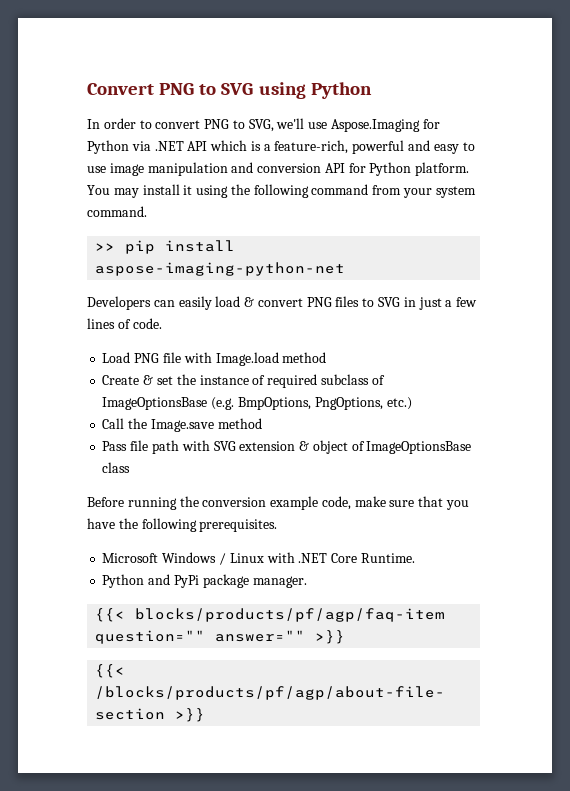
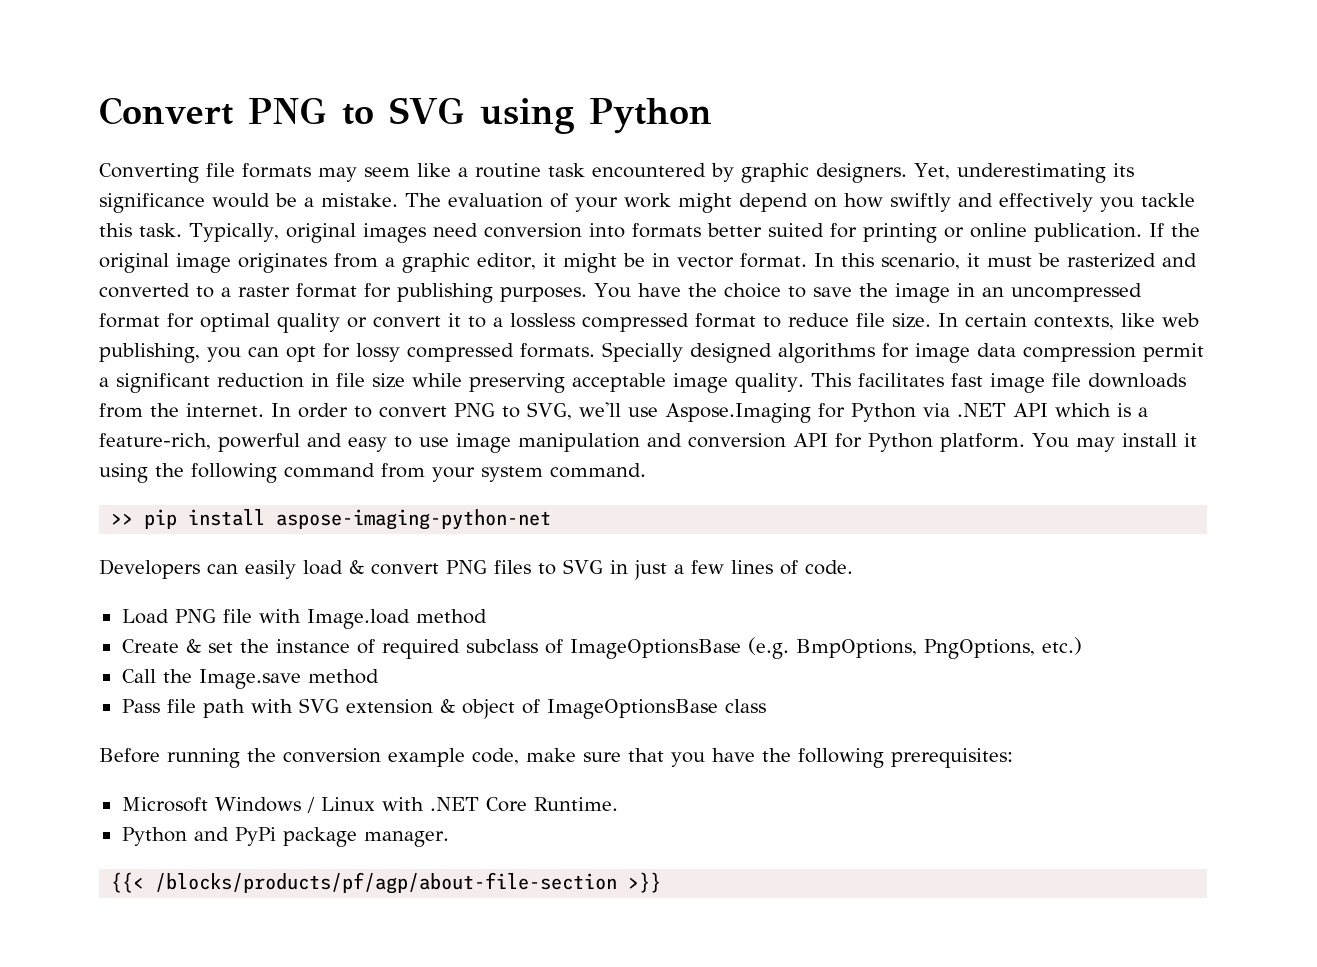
(372, 90) none -> [99,163,1134,183] [99,193,1195,213] [99,223,1200,243] [99,253,1197,273] [99,283,1142,303] [99,313,1199,333] [99,342,1204,363] [99,373,1186,393] [99,403,264,418] Converting file formats may seem like a routine task encountered by graphic designers. Yet, underestimating its significance would be a mistake. The evaluation of your work might depend on how swiftly and effectively you tackle this task. Typically, original images need conversion into formats better suited for printing or online publication. If the original image originates from a graphic editor, it might be in vector format. In this scenario, it must be rasterized and converted to a raster format for publishing purposes. You have the choice to save the image in an uncompressed format for optimal quality or convert it to a lossless compressed format to reduce file size. In certain contexts, like web publishing, you can opt for lossy compressed formats. Specially designed algorithms for image data compression permit a significant reduction in file size while preserving acceptable image quality. This facilitates fast image file downloads from the internet.
[199,519,278,532] prerequisites. -> [891,748,1013,768] prerequisites:
[95,608,446,622] [95,630,346,644] // {{< blocks/products/pf/agp/faq-item question="" answer="" >}} -> (449, 839) none

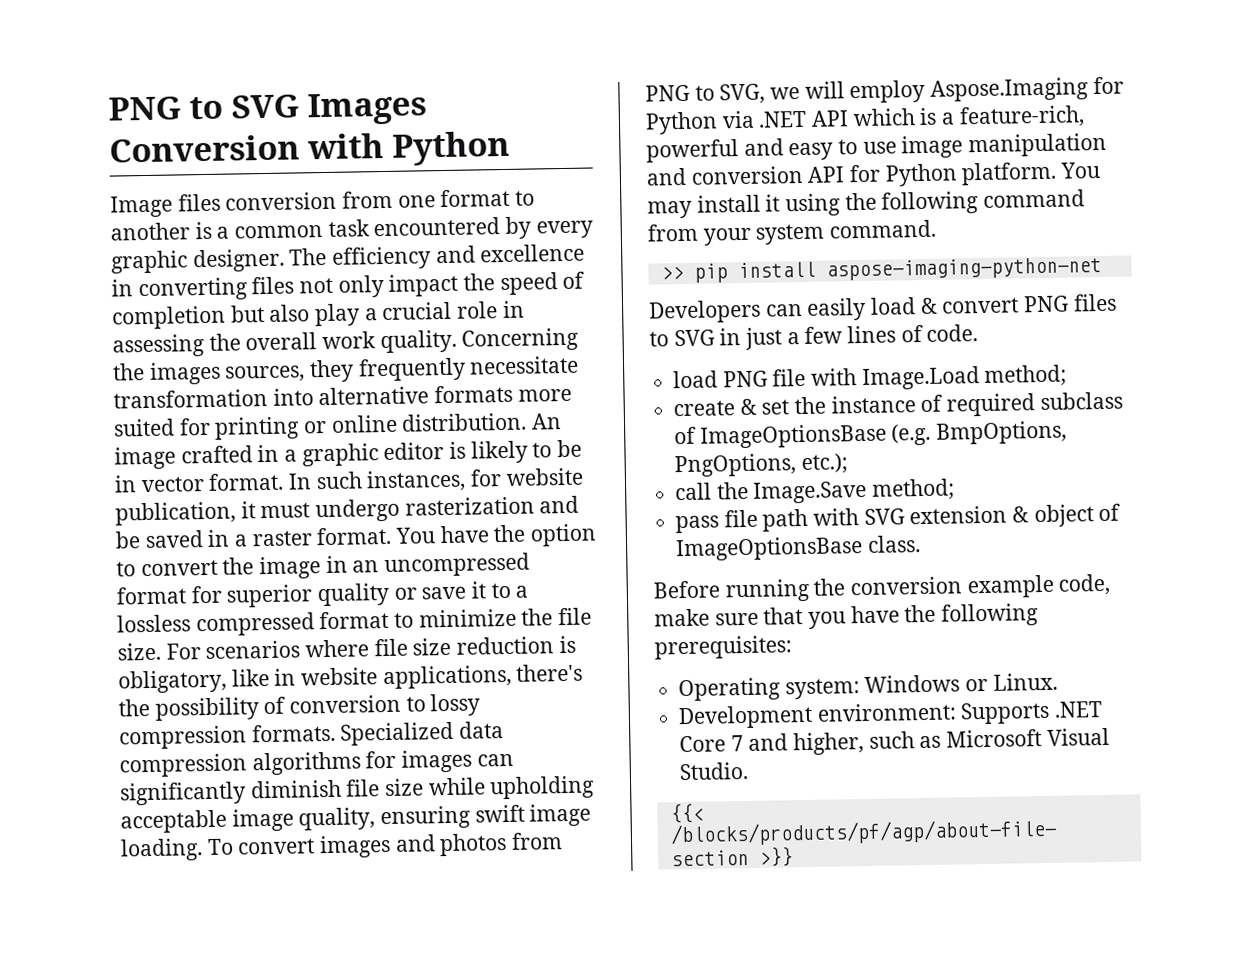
[99,97,233,125] Convert -> (108, 108) none
[479,98,712,134] [99,163,1134,183] [99,193,1195,213] [99,223,762,243] using Python // Converting file formats may seem like a routine task encountered by graphic designers. Yet, underestimating its significance would be a mistake. The evaluation of your work might depend on how swiftly and effectively you tackle this task. Typically, original images need conversion into formats better -> [307,92,427,126] [109,130,510,166] [110,188,536,218] [110,216,593,241] [111,243,586,274] [111,271,586,302] [112,300,525,330] [112,327,580,358] [112,355,580,385] [113,384,572,409] Images Conversion with Python // Image files conversion from one format to another is a common task encountered by every graphic designer. The efficiency and excellence in converting files not only impact the speed of completion but also play a crucial role in assessing the overall work quality. Concerning the images sources, they frequently necessitate transformation into alternative formats more
[1033,223,1200,242] [99,253,617,273] publication. If the original image originates from a graphic editor, it might -> [401,412,563,432] [114,440,553,470] distribution. An image crafted in a graphic editor is likely to
[840,253,1197,270] [99,283,852,303] this scenario, it must be rasterized and converted to a raster format for publishing purposes. You have the choice to save -> [315,467,584,493] [115,495,580,526] [115,523,598,549] [116,559,218,577] such instances, for website publication, it must undergo rasterization and be saved in a raster format. You have the option to convert
[200,313,270,332] optimal -> [226,584,314,608] superior
[373,316,441,328] convert -> [421,586,467,600] save
[788,313,1199,330] [99,342,1204,363] [99,373,329,393] reduce file size. In certain contexts, like web publishing, you can opt for lossy compressed formats. Specially designed algorithms for image data compression permit a significant reduction in -> [418,607,593,628] [117,635,576,661] [118,663,584,694] [118,693,481,721] [119,721,505,750] [119,749,514,778] [119,779,342,806] minimize the file size. For scenarios where file size reduction is obligatory, like in website applications, there's the possibility of conversion to lossy compression formats. Specialized data compression algorithms for images can significantly diminish
[469,373,565,393] preserving -> [489,775,596,800] upholding
[735,373,1186,393] [99,402,658,420] quality. This facilitates fast image file downloads from the internet. In order to convert PNG to SVG, we'll use -> [298,803,592,831] [120,832,564,862] [645,79,926,105] quality, ensuring swift image loading. To convert images and photos from PNG to SVG, we will employ
[121,609,169,624] Load -> [673,370,719,389] load
[306,609,487,629] [121,639,179,653] Image.load method // Create -> [861,364,1068,391] [673,400,736,417] Image.Load method; // create
[1041,637,1082,655] [121,669,379,689] [121,699,160,713] etc.) // Call the Image.save method // Pass -> [800,453,848,475] [675,478,956,504] [675,515,720,534] etc.); // call the Image.Save method; // pass
[724,699,766,713] class -> [866,535,921,553] class.
[121,797,618,813] [121,827,449,847] Microsoft Windows / Linux with .NET Core Runtime. // Python and PyPi package manager. -> [678,672,1058,702] [678,701,1104,730] [679,727,1110,756] [679,761,749,781] Operating system: Windows or Linux. // Development environment: Supports .NET Core 7 and higher, such as Microsoft Visual Studio.

